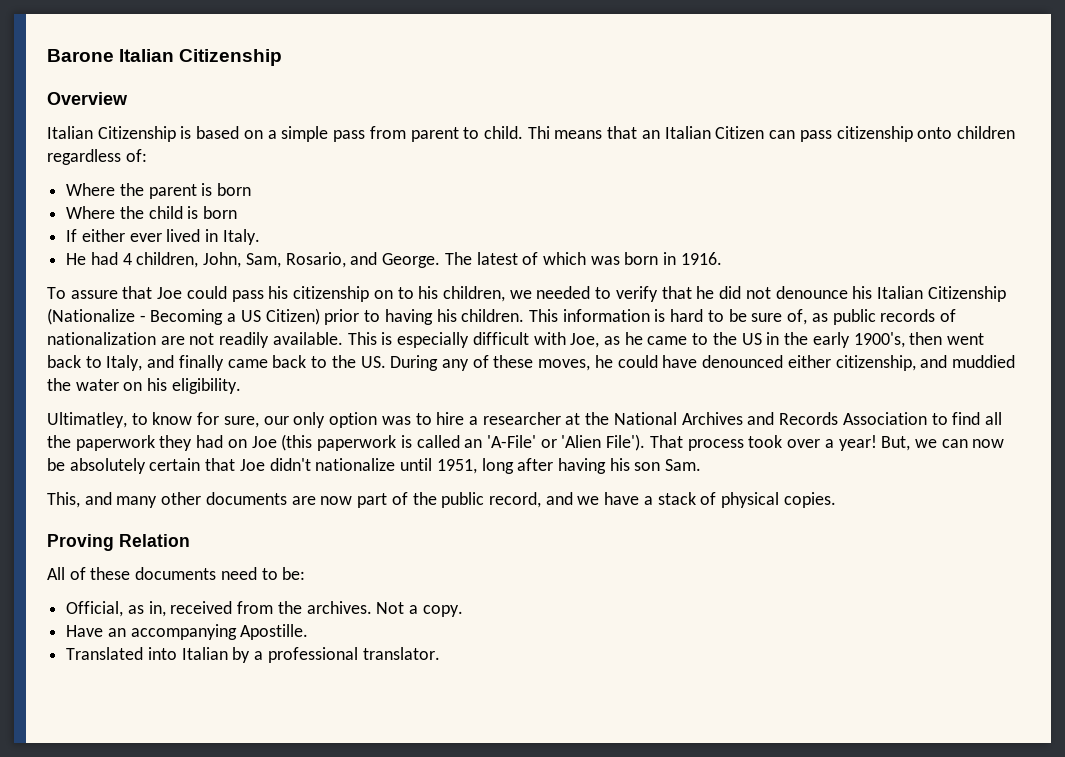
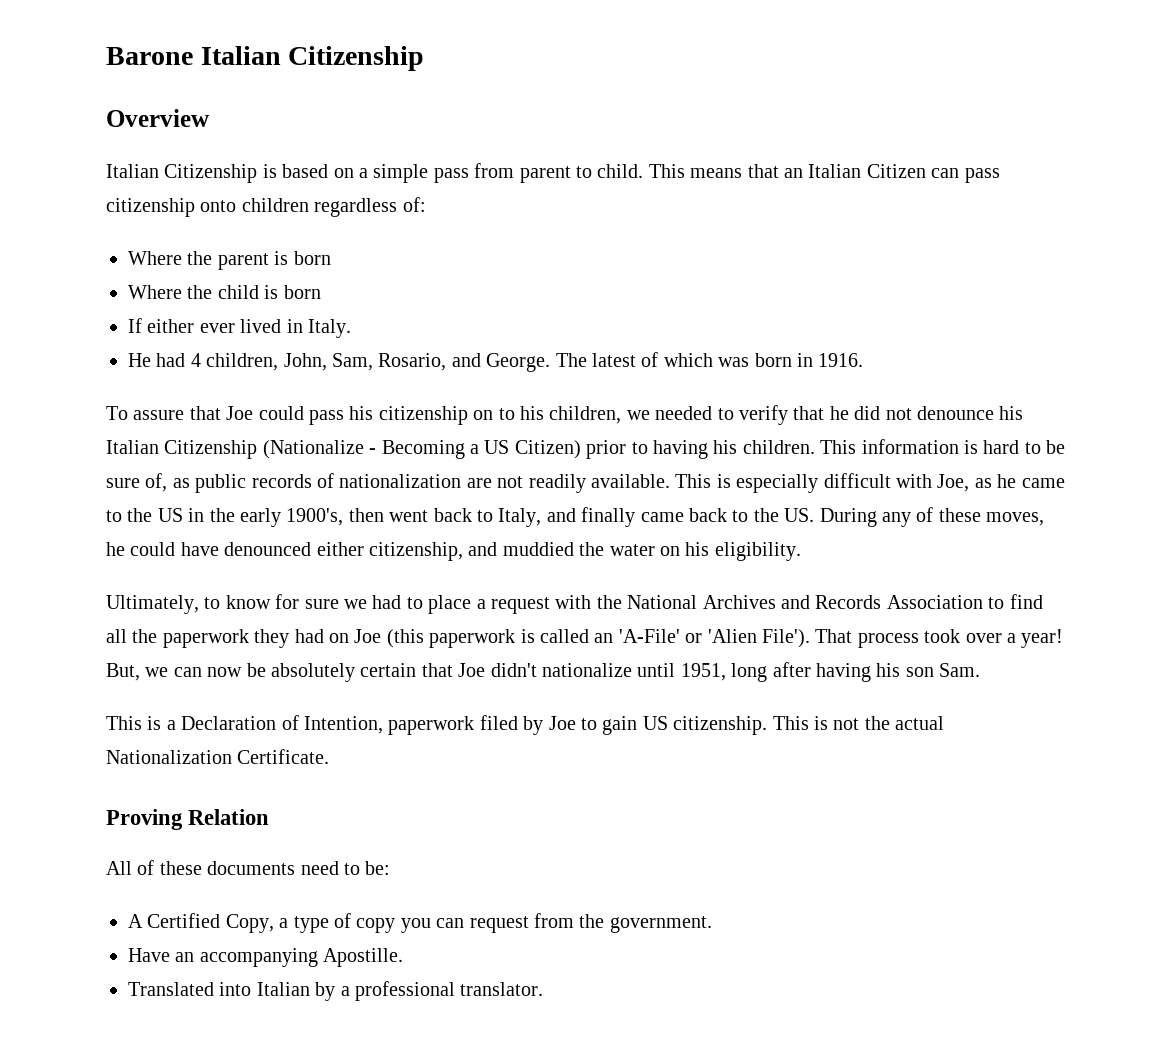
[527,126,550,139] Thi -> [648,164,685,178] This
[47,412,127,428] Ultimatley, -> [106,595,199,614] Ultimately,
[223,412,581,428] sure, our only option was to hire a researcher at -> [304,595,592,614] sure we had to place a request with
[47,492,836,508] This, and many other documents are now part of the public record, and we have a stack of physical copies. -> [106,715,945,735] [106,749,330,764] This is a Declaration of Intention, paperwork filed by Joe to gain US citizenship. This is not the actual Nationalization Certificate.
[66,601,463,617] Official, as in, received from the archives. Not a copy. -> [128,913,712,933] A Certified Copy, a type of copy you can request from the government.

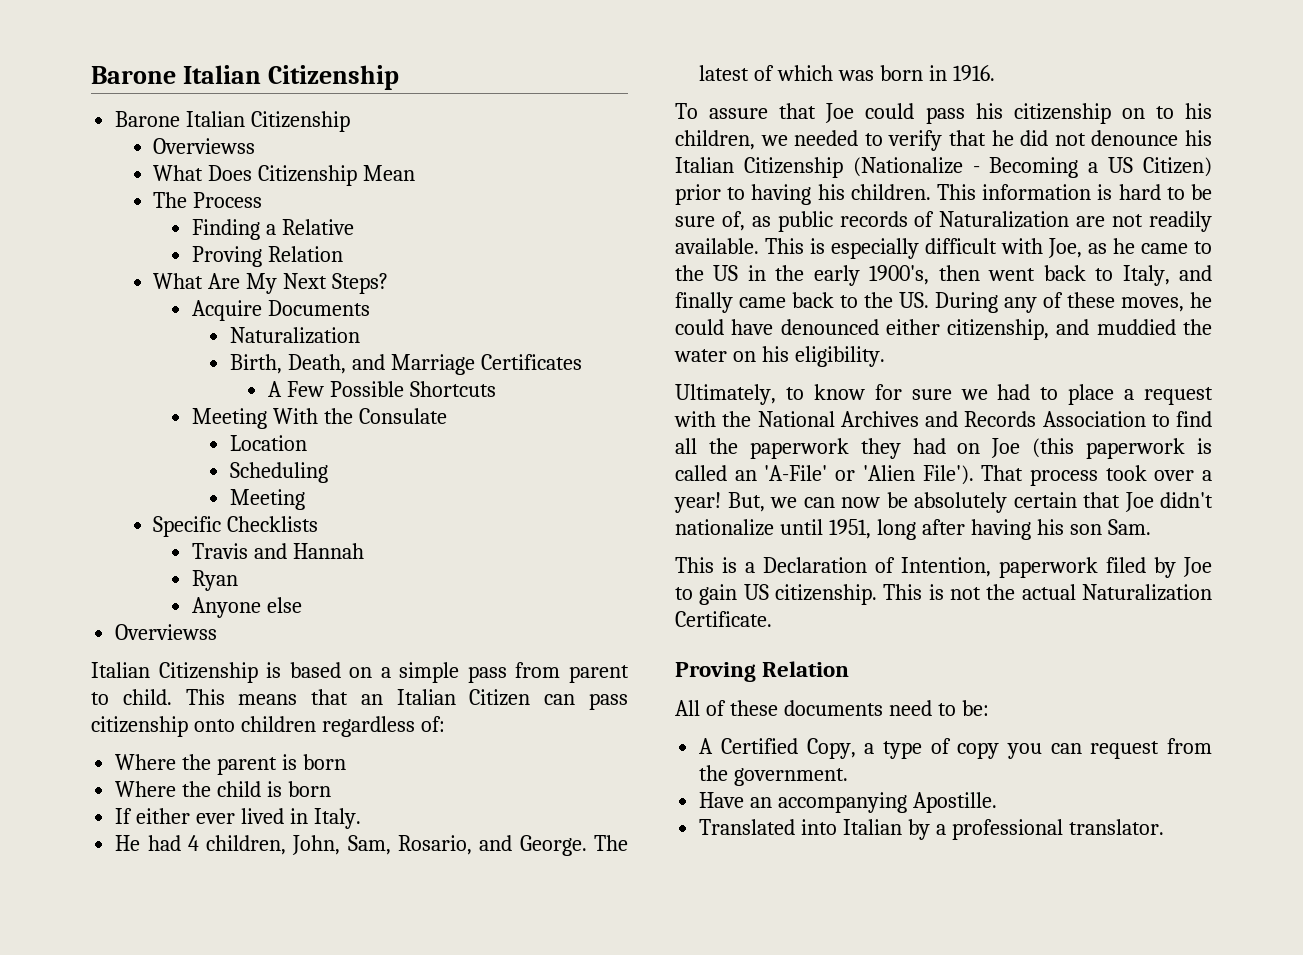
[106,46,425,71] [106,109,209,127] Barone Italian Citizenship // Overview -> [91,65,399,90] [115,111,351,132] [153,138,256,154] [153,165,416,186] [153,192,263,208] [191,219,354,240] [191,246,343,267] [153,273,389,294] [191,300,370,321] [229,327,360,344] [229,354,582,375] [268,381,497,397] [191,408,447,429] [229,435,307,451] [229,462,328,483] [229,489,305,510] [153,516,319,537] [191,543,364,559] [191,570,238,591] [191,597,302,618] [115,624,218,640] Barone Italian Citizenship // Barone Italian Citizenship // Overviewss // What Does Citizenship Mean // The Process // Finding a Relative // Proving Relation // What Are My Next Steps? // Acquire Documents // Naturalization // Birth, Death, and Marriage Certificates // A Few Possible Shortcuts // Meeting With the Consulate // Location // Scheduling // Meeting // Specific Checklists // Travis and Hannah // Ryan // Anyone else // Overviewss
[339,474,462,488] nationalization -> [939,211,1070,228] Naturalization
[106,750,232,764] Nationalization -> [1082,584,1212,601] Naturalization

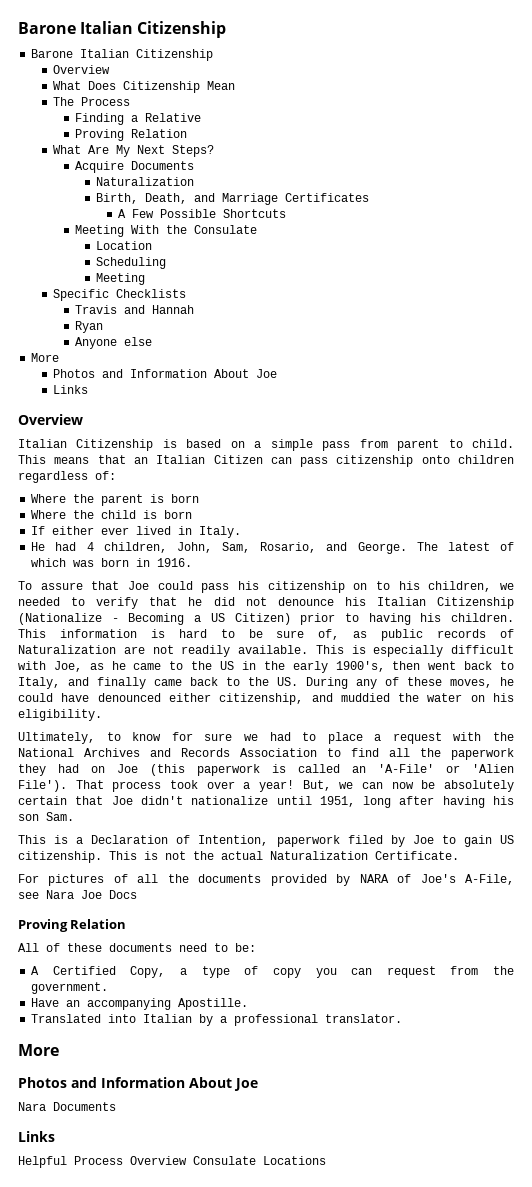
[153,138,256,154] Overviewss -> [52,65,110,74] Overview
[115,624,218,640] Overviewss -> [31,353,60,362] [52,369,277,378] [52,385,88,394] [18,414,83,425] More // Photos and Information About Joe // Links // Overview
(772, 619) none -> [18,874,514,886] [18,890,137,899] // For pictures of all the documents provided by NARA of Joe's A-File, see Nara Joe Docs
(1164, 827) none -> [18,1044,59,1056] [18,1077,258,1091] [18,1102,116,1111] [18,1131,55,1142] [18,1156,326,1168] // More // Photos and Information About Joe // Nara Documents // Links // Helpful Process Overview Consulate Locations

